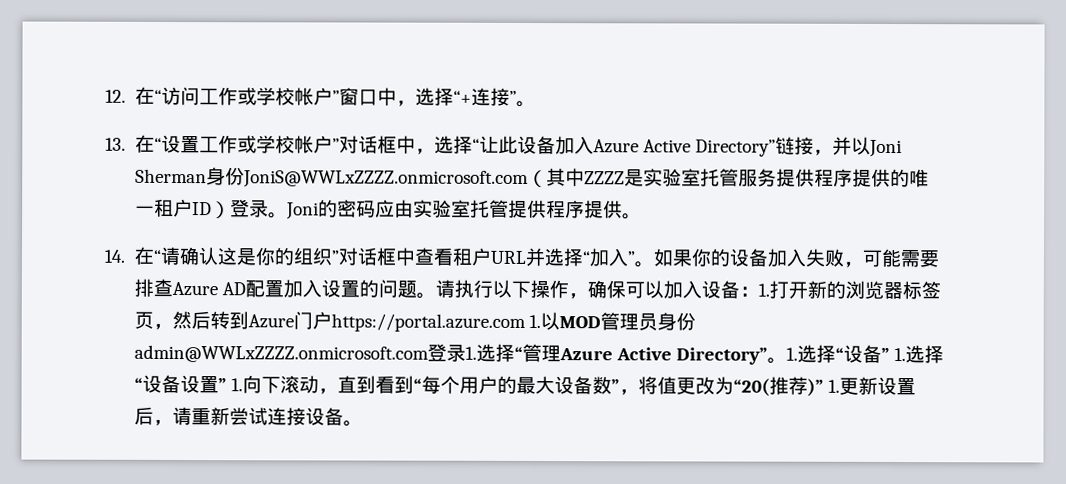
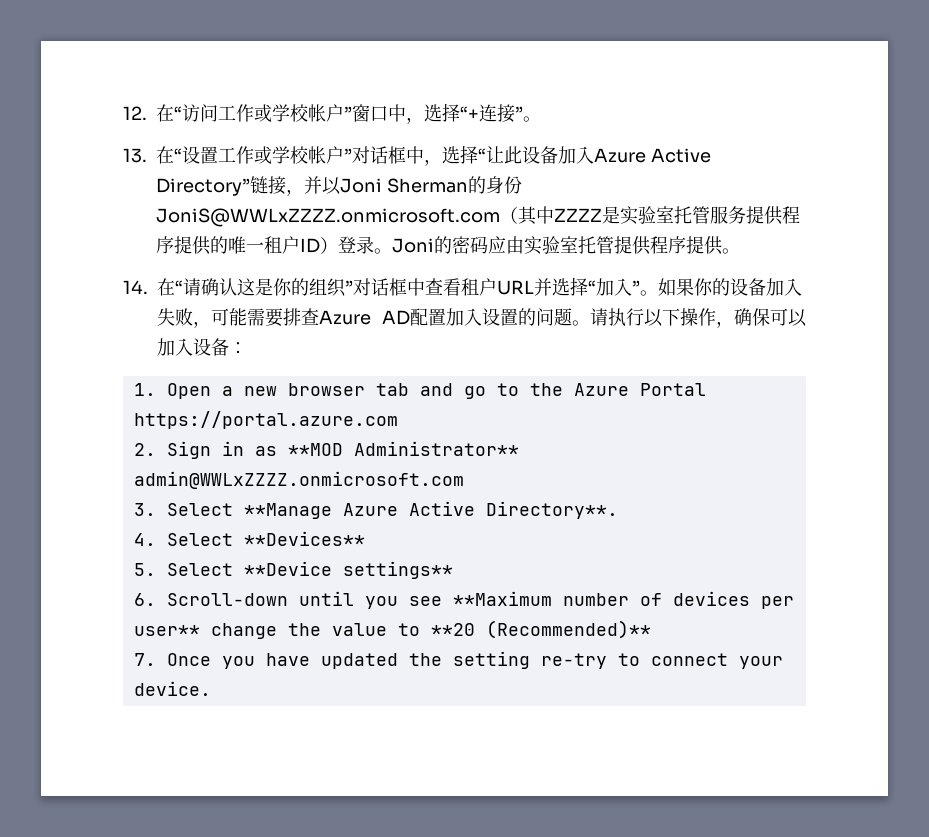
(207, 176) none -> [467,176,486,194] 的
[757,280,941,300] [133,310,696,332] [133,343,944,365] [133,374,916,397] [133,406,363,427] 1.打开新的浏览器标签页，然后转到Azure门户https://portal.azure.com 1.以MOD管理员身份admin@WWLxZZZZ.onmicrosoft.com登录1.选择“管理Azure Active Directory”。1.选择“设备” 1.选择“设备设置” 1.向下滚动，直到看到“每个用户的最大设备数”，将值更改为“20(推荐)” 1.更新设置后，请重新尝试连接设备。 -> [133,383,706,399] [133,411,398,429] [133,441,519,459] [133,471,464,489] [133,501,618,519] [133,531,365,546] [133,561,453,579] [133,591,794,609] [133,620,651,639] [133,651,783,669] [133,681,211,696] // 1. Open a new browser tab and go to the Azure Portal https://portal.azure.com // 2. Sign in as **MOD Administrator** admin@WWLxZZZZ.onmicrosoft.com // 3. Select **Manage Azure Active Directory**. // 4. Select **Devices** // 5. Select **Device settings** // 6. Scroll-down until you see **Maximum number of devices per user** change the value to **20 (Recommended)** // 7. Once you have updated the setting re-try to connect your device.

